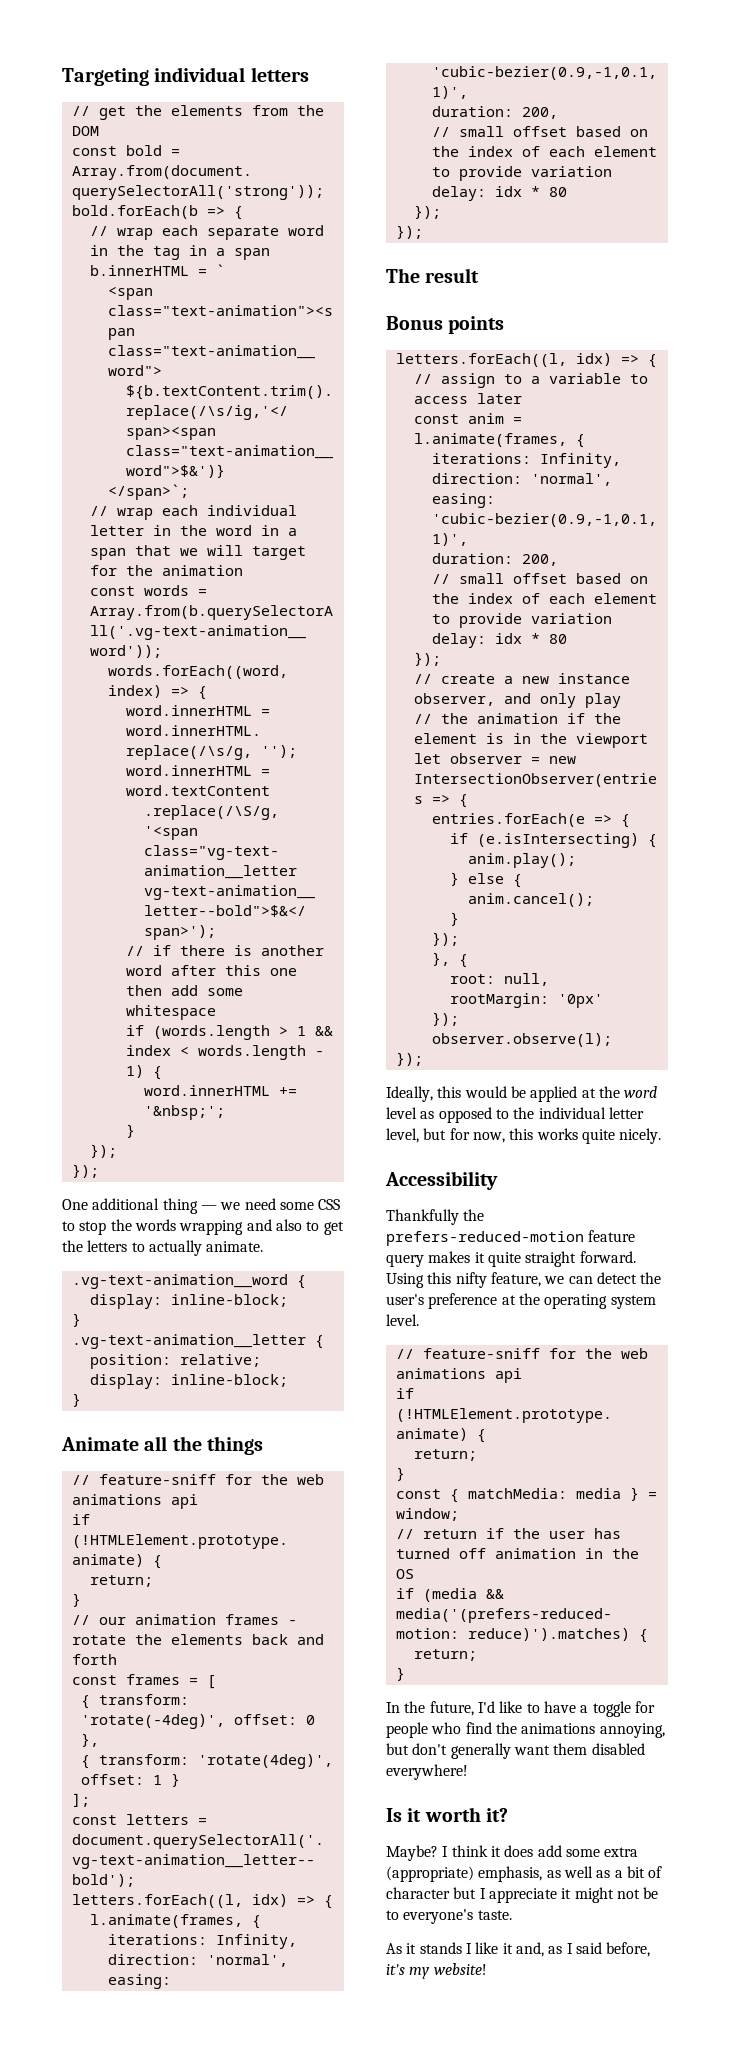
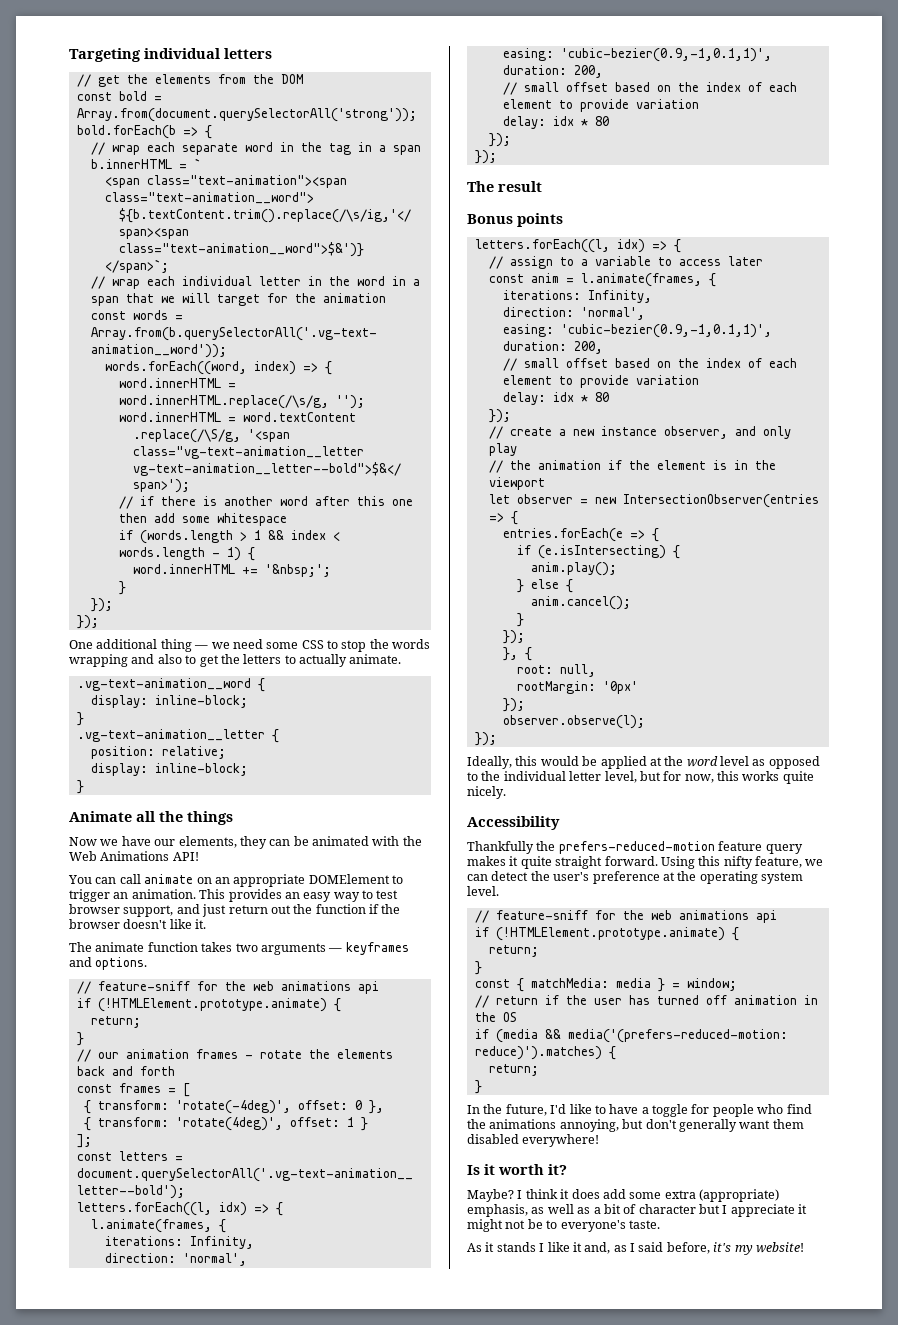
(264, 1445) none -> [69,836,422,849] [69,851,199,861] [68,874,403,887] [69,889,399,902] [69,904,401,917] [69,919,207,929] [69,942,409,955] [69,957,148,970] // Now we have our elements, they can be animated with the Web Animations API! // You can call animate on an appropriate DOMElement to trigger an animation. This provides an easy way to test browser support, and just return out the function if the browser doesn't like it. // The animate function takes two arguments — keyframes and options.

